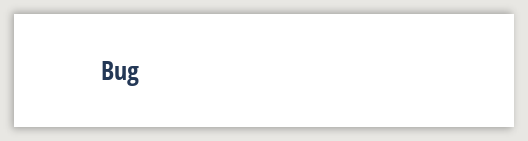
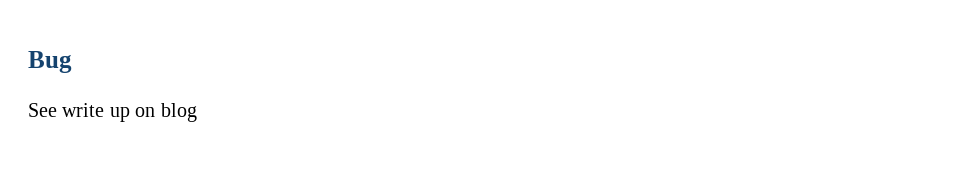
(139, 73) none -> [28,103,197,122] // See write up on blog

